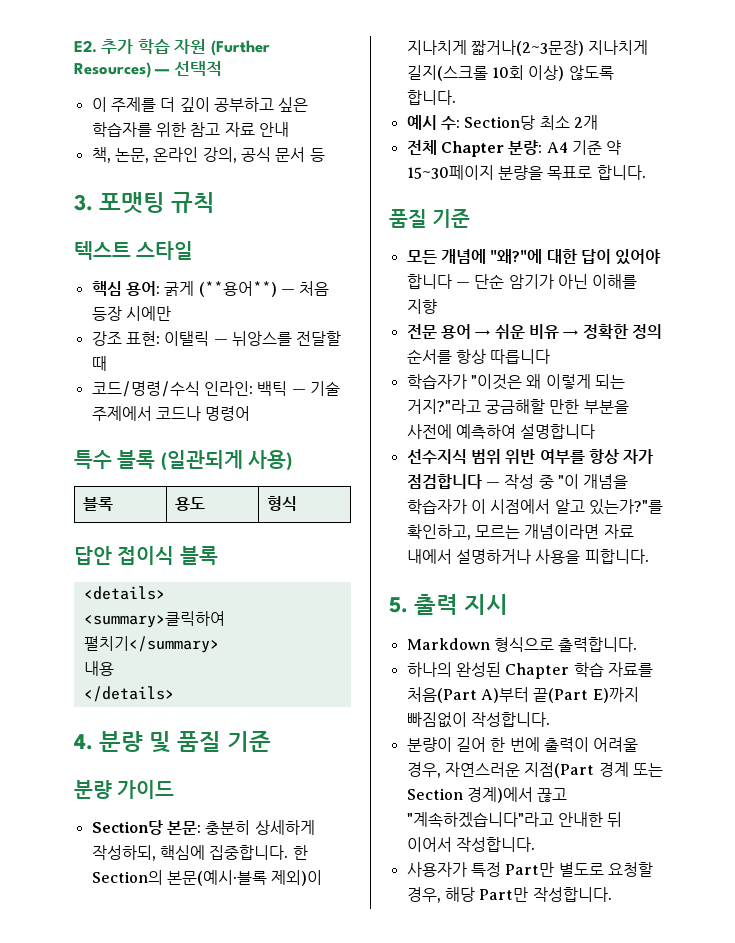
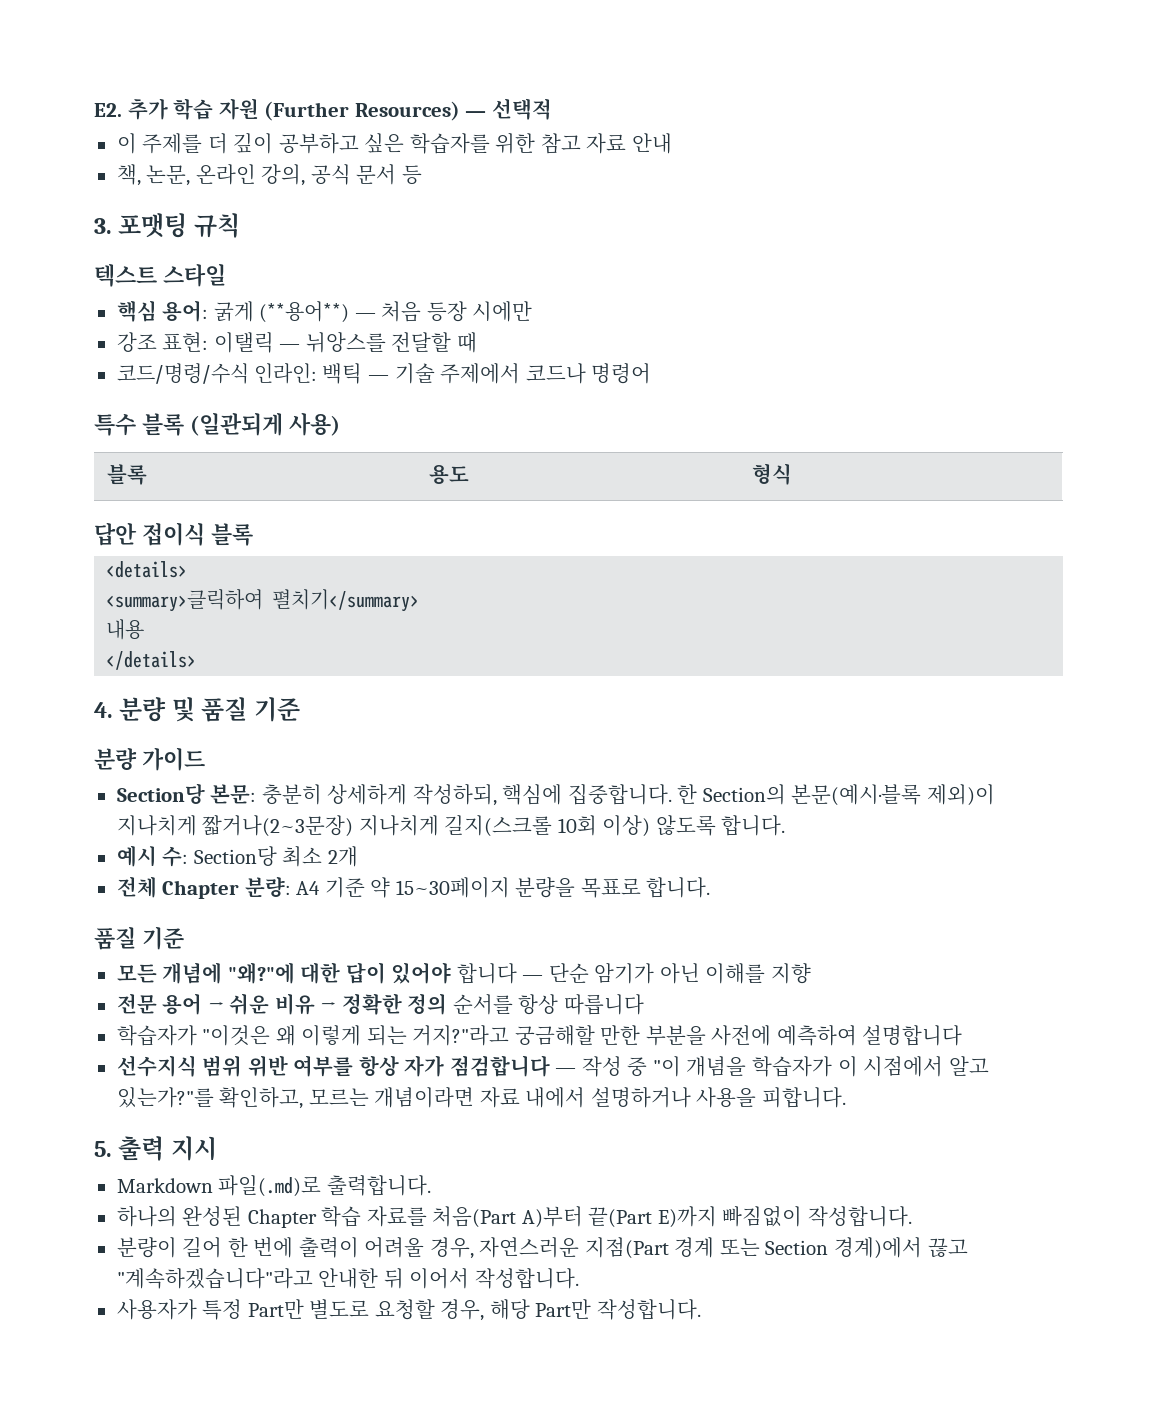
[493,637,554,652] 형식으로 -> [218,1175,322,1197] 파일(.md)로

